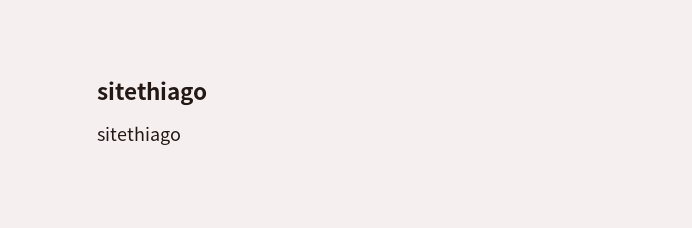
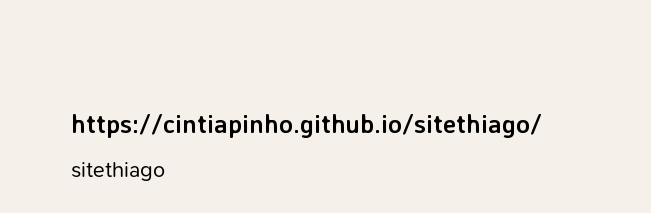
[97,81,207,106] sitethiago -> [71,114,542,138] https://cintiapinho.github.io/sitethiago/

